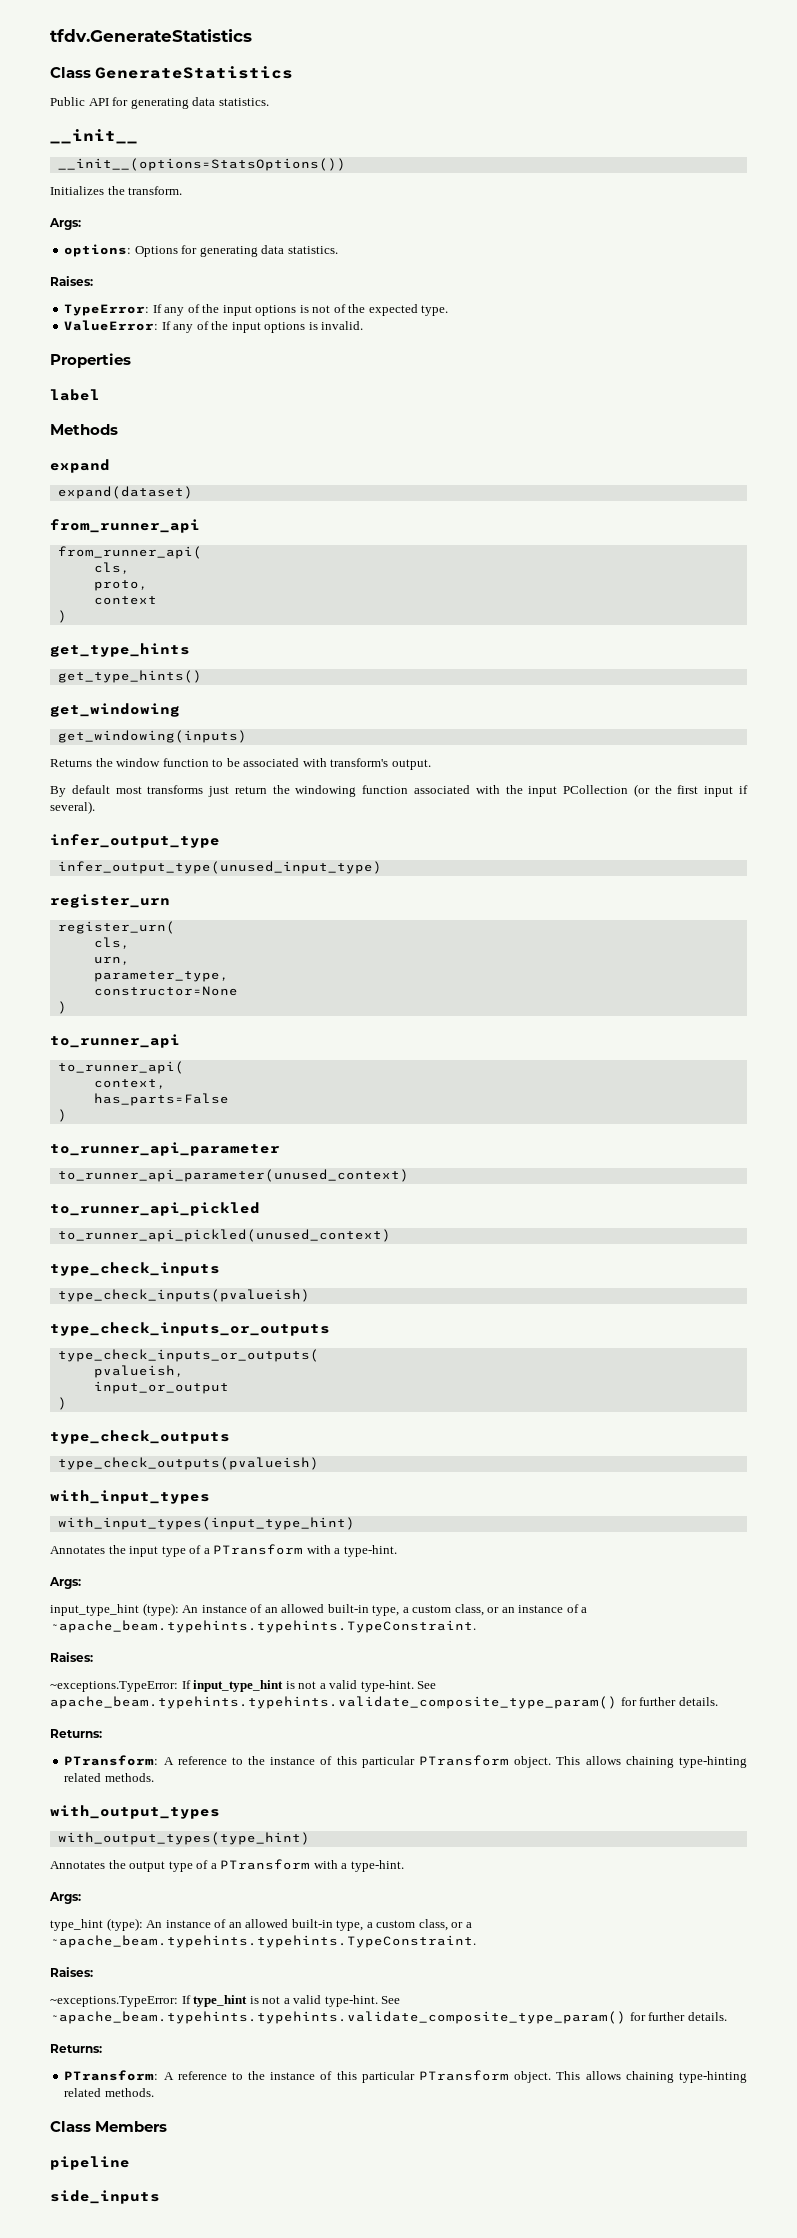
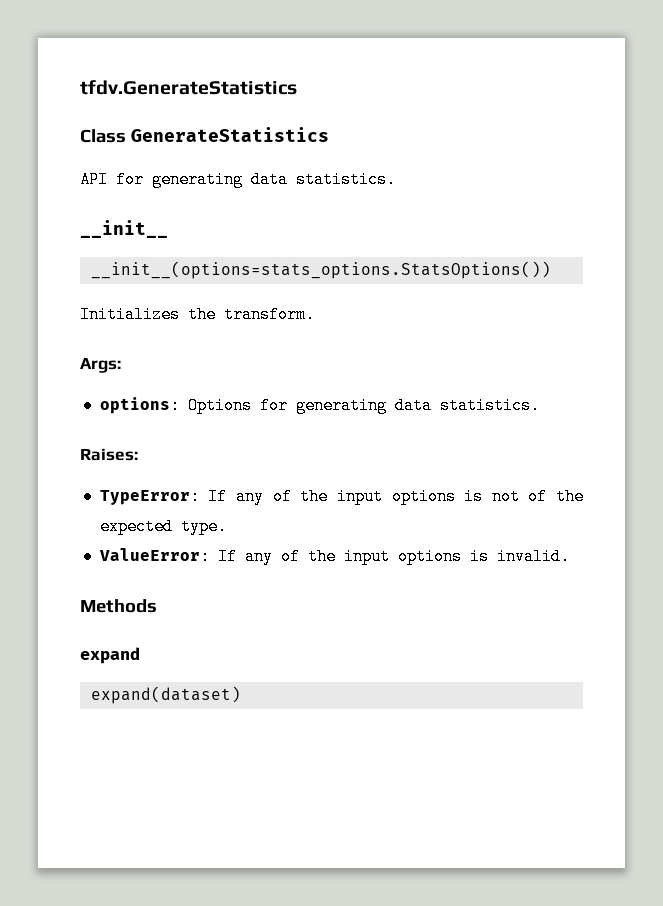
[50,97,85,106] Public -> (329, 134) none
[57,158,346,171] __init__(options=StatsOptions()) -> [90,261,551,279] __init__(options=stats_options.StatsOptions())
[50,353,131,368] [50,389,100,401] // Properties // label -> (570, 556) none
[50,519,200,533] [57,546,202,559] [93,562,130,574] [93,580,148,591] [93,596,157,605] [57,610,67,623] [50,643,190,657] [57,670,202,683] [50,703,180,717] [57,730,247,743] [50,758,431,770] [50,784,749,797] [50,801,95,814] [50,834,220,848] [57,861,382,874] [50,894,170,908] [57,921,175,934] [93,937,130,949] [93,956,130,965] [93,971,229,982] [93,986,238,996] [57,1001,67,1014] [50,1034,180,1048] [57,1061,184,1074] [93,1079,166,1089] [93,1093,229,1106] [57,1109,67,1122] [50,1142,280,1156] [57,1169,409,1182] [50,1202,260,1216] [57,1229,391,1242] [50,1262,220,1276] [57,1289,310,1302] [50,1322,330,1336] [57,1349,319,1362] [93,1365,184,1378] [93,1381,229,1394] [57,1397,67,1410] [50,1430,230,1444] [57,1457,319,1470] [50,1490,210,1504] [57,1517,355,1530] [50,1544,397,1557] [49,1577,81,1589] [50,1603,588,1616] [50,1620,476,1633] [50,1652,93,1662] [50,1680,437,1692] [50,1696,718,1709] [50,1729,102,1738] [64,1755,747,1768] [64,1773,154,1782] [50,1805,220,1819] [57,1832,310,1845] [50,1859,404,1872] [49,1892,81,1904] [50,1918,472,1931] [50,1935,476,1948] [50,1967,93,1977] [50,1995,401,2007] [50,2011,727,2024] [50,2044,102,2053] [64,2070,747,2083] [64,2088,154,2097] [50,2121,168,2132] [50,2156,130,2170] [50,2190,160,2204] // from_runner_api // from_runner_api( // cls, // proto, // context // ) // get_type_hints // get_type_hints() // get_windowing // get_windowing(inputs) // Returns the window function to be associated with transform's output. // By default most transforms just return the windowing function associated with the input PCollection (or the first input if several). // infer_output_type // infer_output_type(unused_input_type) // register_urn // register_urn( // cls, // urn, // parameter_type, // constructor=None // ) // to_runner_api // to_runner_api( // context, // has_parts=False // ) // to_runner_api_parameter // to_runner_api_parameter(unused_context) // to_runner_api_pickled // to_runner_api_pickled(unused_context) // type_check_inputs // type_check_inputs(pvalueish) // type_check_inputs_or_outputs // type_check_inputs_or_outputs( // pvalueish, // input_or_output // ) // type_check_outputs // type_check_outputs(pvalueish) // with_input_types // with_input_types(input_type_hint) // Annotates the input type of a PTransform with a type-hint. // Args: // input_type_hint (type): An instance of an allowed built-in type, a custom class, or an instance of a ~apache_beam.typehints.typehints.TypeConstraint. // Raises: // ~exceptions.TypeError: If input_type_hint is not a valid type-hint. See apache_beam.typehints.typehints.validate_composite_type_param() for further details. // Returns: // PTransform: A reference to the instance of this particular PTransform object. This allows chaining type-hinting related methods. // with_output_types // with_output_types(type_hint) // Annotates the output type of a PTransform with a type-hint. // Args: // type_hint (type): An instance of an allowed built-in type, a custom class, or a ~apache_beam.typehints.typehints.TypeConstraint. // Raises: // ~exceptions.TypeError: If type_hint is not a valid type-hint. See ~apache_beam.typehints.typehints.validate_composite_type_param() for further details. // Returns: // PTransform: A reference to the instance of this particular PTransform object. This allows chaining type-hinting related methods. // Class Members // pipeline // side_inputs -> (241, 695) none

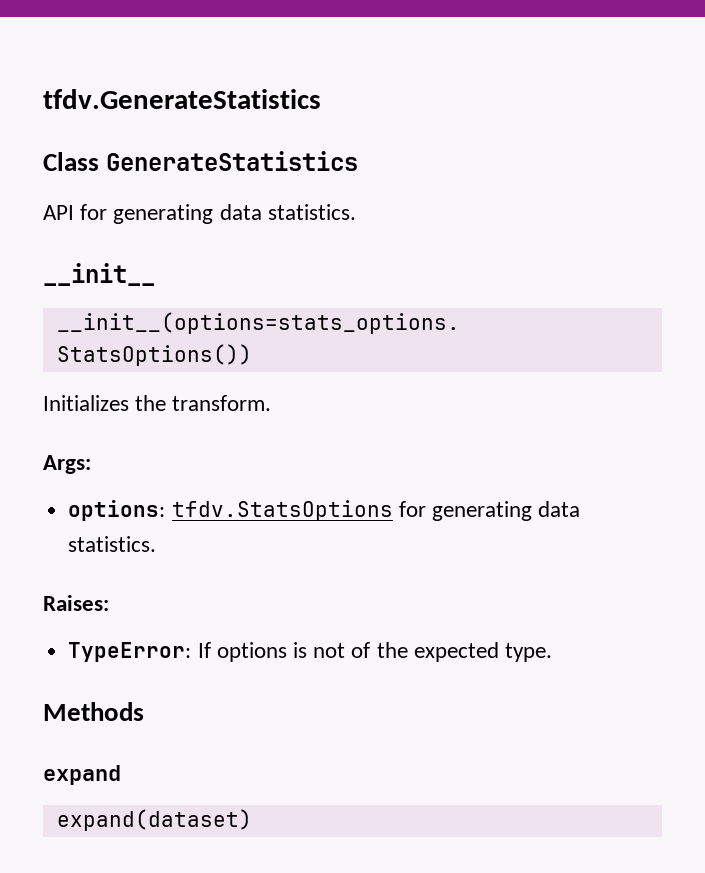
[187,397,252,414] Options -> [171,500,393,521] tfdv.StatsOptions
[236,488,383,505] any of the input -> (211, 650) none
[98,548,570,565] // ValueError: If any of the input options is invalid. -> (552, 652) none

